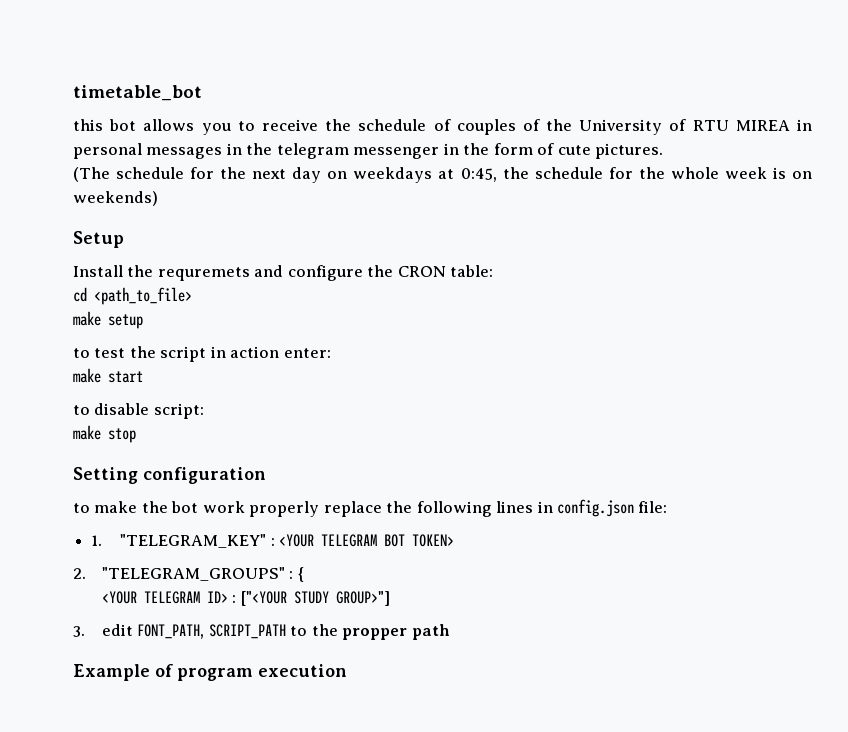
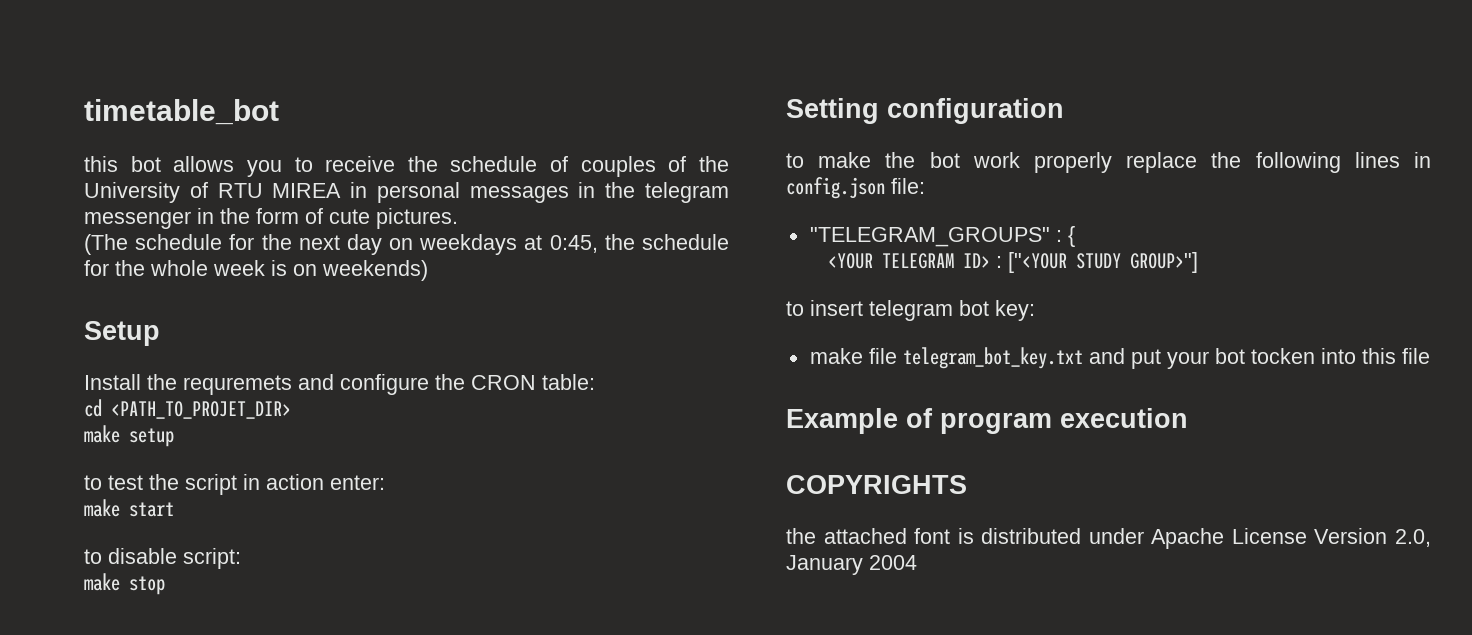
[94,287,192,305] <path_to_file> -> [111,401,291,419] <PATH_TO_PROJET_DIR>
[91,534,455,548] [73,568,86,579] 1. "TELEGRAM_KEY" : <YOUR TELEGRAM BOT TOKEN> // 2. -> (925, 186) none
[73,624,450,640] [73,664,347,681] 3. edit FONT_PATH, SCRIPT_PATH to the propper path // Example of program execution -> [786,300,1035,321] [809,347,1430,369] [786,408,1188,434] [786,475,967,494] [786,528,1431,549] [786,555,917,575] to insert telegram bot key: // make file telegram_bot_key.txt and put your bot tocken into this file // Example of program execution // COPYRIGHTS // the attached font is distributed under Apache License Version 2.0, January 2004

